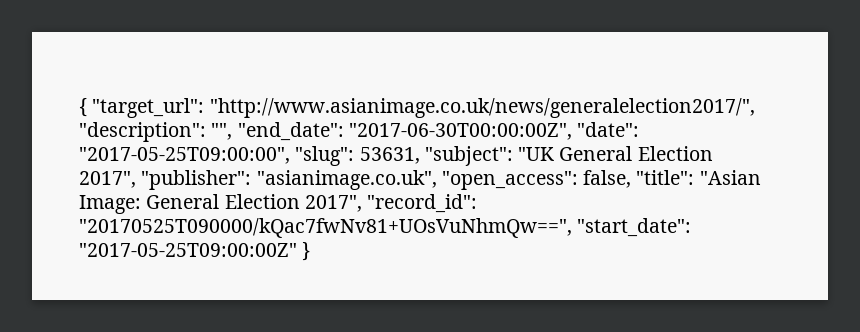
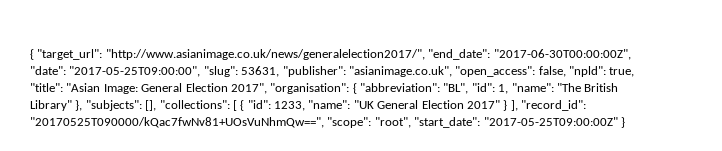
[79,122,233,142] "description": "", -> (425, 54) none
[424,146,713,166] [79,171,136,188] "subject": "UK General Election 2017", -> (280, 71) none
(632, 179) none -> [569,66,635,77] "npld": true,
[367,194,478,213] [79,218,572,238] "record_id": "20170525T090000/kQac7fwNv81+UOsVuNhmQw==", -> [270,83,619,94] [30,100,586,111] [30,117,411,128] "organisation": { "abbreviation": "BL", "id": 1, "name": "The British Library" }, "subjects": [], "collections": [ { "id": 1233, "name": "UK General Election 2017" } ], "record_id": "20170525T090000/kQac7fwNv81+UOsVuNhmQw==", "scope": "root",

